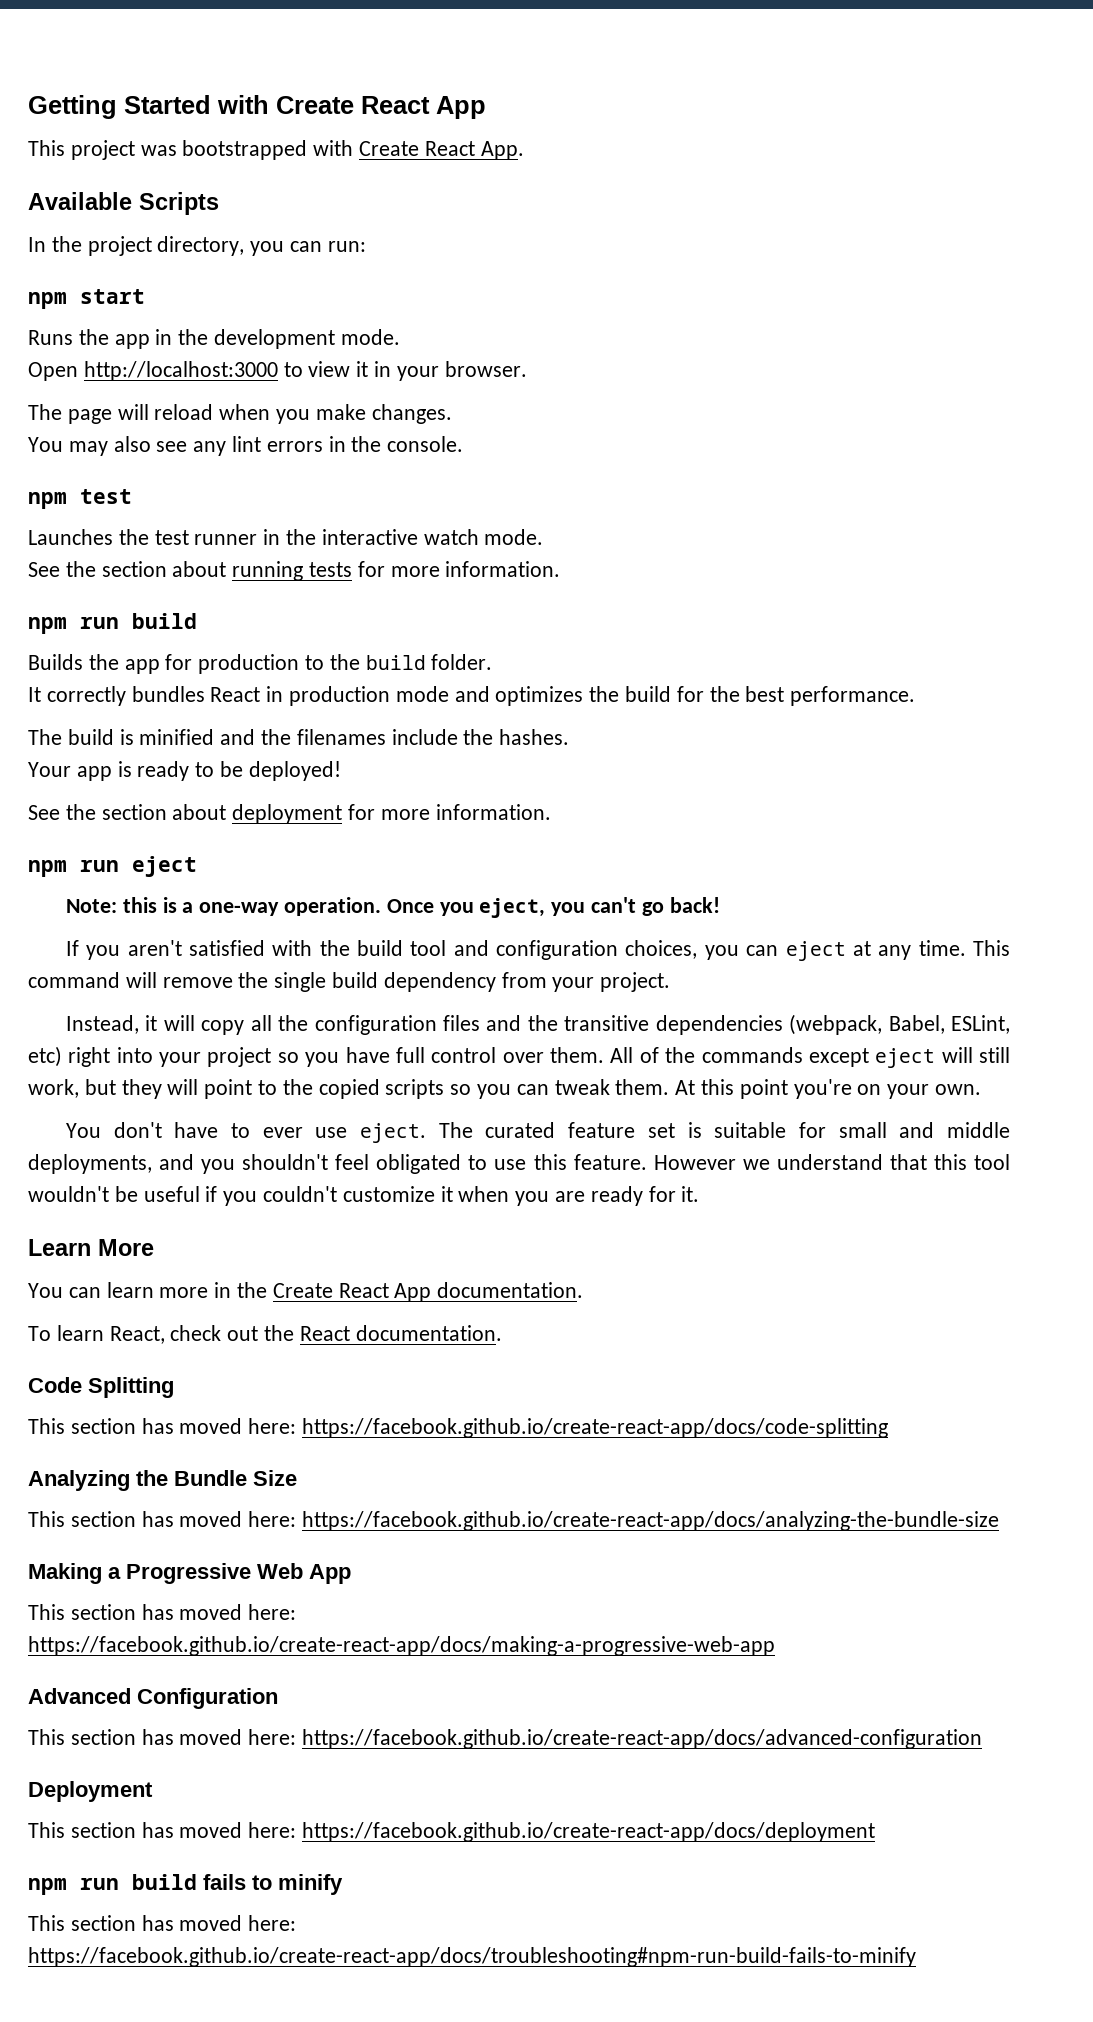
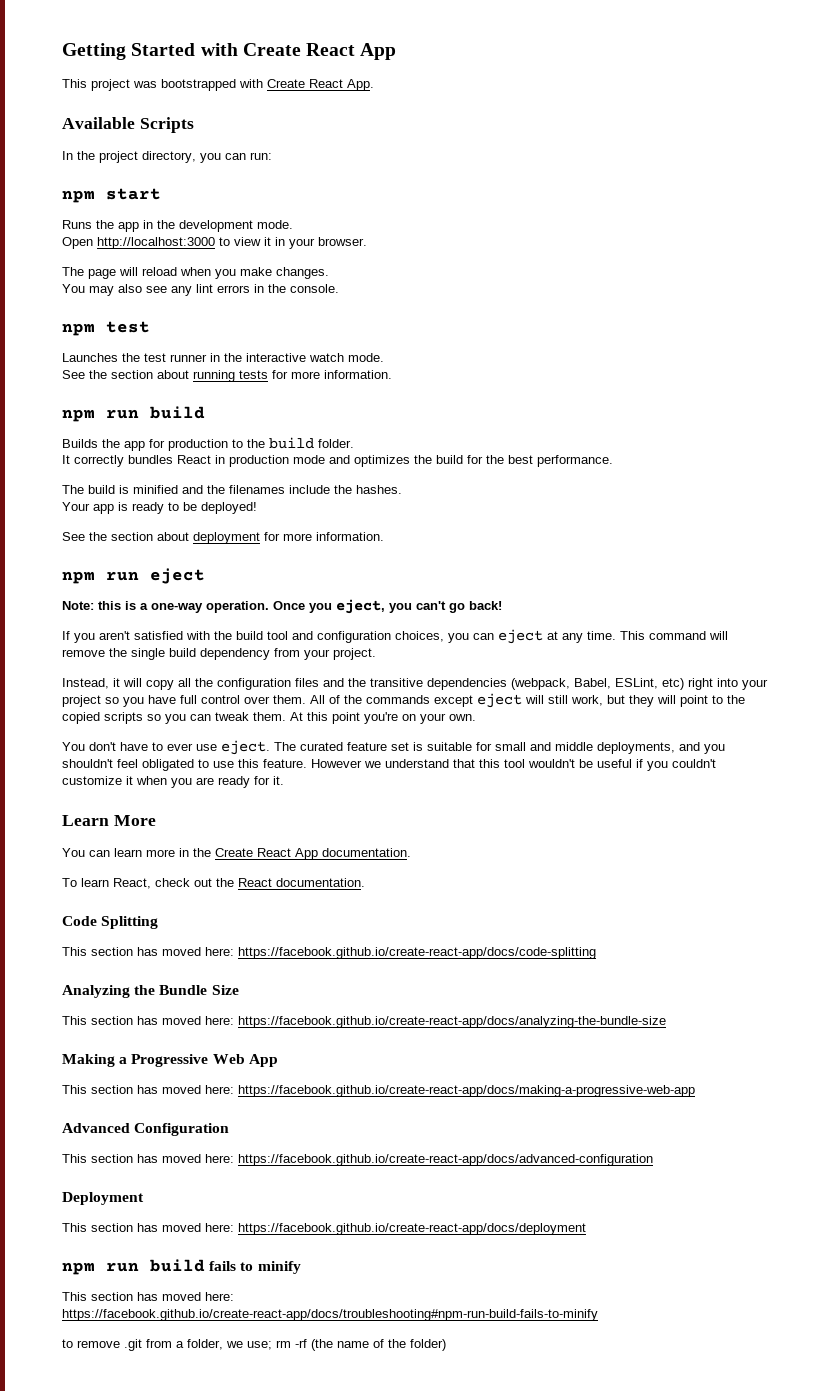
(916, 1957) none -> [62,1339,446,1351] // to remove .git from a folder, we use; rm -rf (the name of the folder)

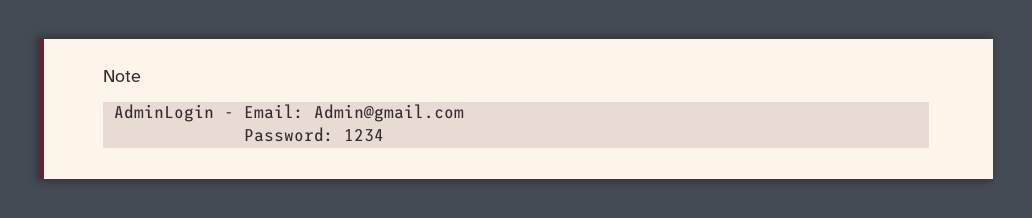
[62,43,397,60] [62,79,374,91] [62,117,194,133] [62,151,272,163] [62,188,161,203] [62,220,293,232] [62,237,367,249] [62,267,329,279] [62,284,339,296] [62,321,150,336] [62,353,384,362] [62,370,392,382] [62,406,205,422] [62,437,354,451] [62,455,613,467] [62,485,402,494] [62,502,257,514] [62,532,384,544] [62,568,205,584] [62,599,502,614] [62,629,728,644] [62,648,376,660] [62,678,768,690] [62,693,745,708] [62,712,476,724] [62,740,725,755] [62,759,716,771] [62,776,284,788] [62,815,156,826] [62,848,411,860] [62,878,365,889] [62,916,159,929] [62,947,596,959] [62,985,239,998] [62,1016,666,1028] [62,1054,278,1067] [62,1085,695,1097] [62,1123,230,1136] [62,1154,653,1166] [62,1192,144,1205] [62,1223,586,1235] [62,1259,301,1275] [62,1292,234,1301] [62,1309,598,1321] [62,1339,446,1351] Getting Started with Create React App // This project was bootstrapped with Create React App. // Available Scripts // In the project directory, you can run: // npm start // Runs the app in the development mode. // Open http://localhost:3000 to view it in your browser. // The page will reload when you make changes. // You may also see any lint errors in the console. // npm test // Launches the test runner in the interactive watch mode. // See the section about running tests for more information. // npm run build // Builds the app for production to the build folder. // It correctly bundles React in production mode and optimizes the build for the best performance. // The build is minified and the filenames include the hashes. // Your app is ready to be deployed! // See the section about deployment for more information. // npm run eject // Note: this is a one-way operation. Once you eject, you can't go back! // If you aren't satisfied with the build tool and configuration choices, you can eject at any time. This command will remove the single build dependency from your project. // Instead, it will copy all the configuration files and the transitive dependencies (webpack, Babel, ESLint, etc) right into your project so you have full control over them. All of the commands except eject will still work, but they will point to the copied scripts so you can tweak them. At this point you're on your own. // You don't have to ever use eject. The curated feature set is suitable for small and middle deployments, and you shouldn't feel obligated to use this feature. However we understand that this tool wouldn't be useful if you couldn't customize it when you are ready for it. // Learn More // You can learn more in the Create React App documentation. // To learn React, check out the React documentation. // Code Splitting // This section has moved here: https://facebook.github.io/create-react-app/docs/code-splitting // Analyzing the Bundle Size // This section has moved here: https://facebook.github.io/create-react-app/docs/analyzing-the-bundle-size // Making a Progressive Web App // This section has moved here: https://facebook.github.io/create-react-app/docs/making-a-progressive-web-app // Advanced Configuration // This section has moved here: https://facebook.github.io/create-react-app/docs/advanced-configuration // Deployment // This section has moved here: https://facebook.github.io/create-react-app/docs/deployment // npm run build fails to minify // This section has moved here: https://facebook.github.io/create-react-app/docs/troubleshooting#npm-run-build-fails-to-minify // to remove .git from a folder, we use; rm -rf (the name of the folder) -> [103,70,141,82] [113,104,464,122] [243,127,384,142] Note // AdminLogin - Email: Admin@gmail.com // Password: 1234

